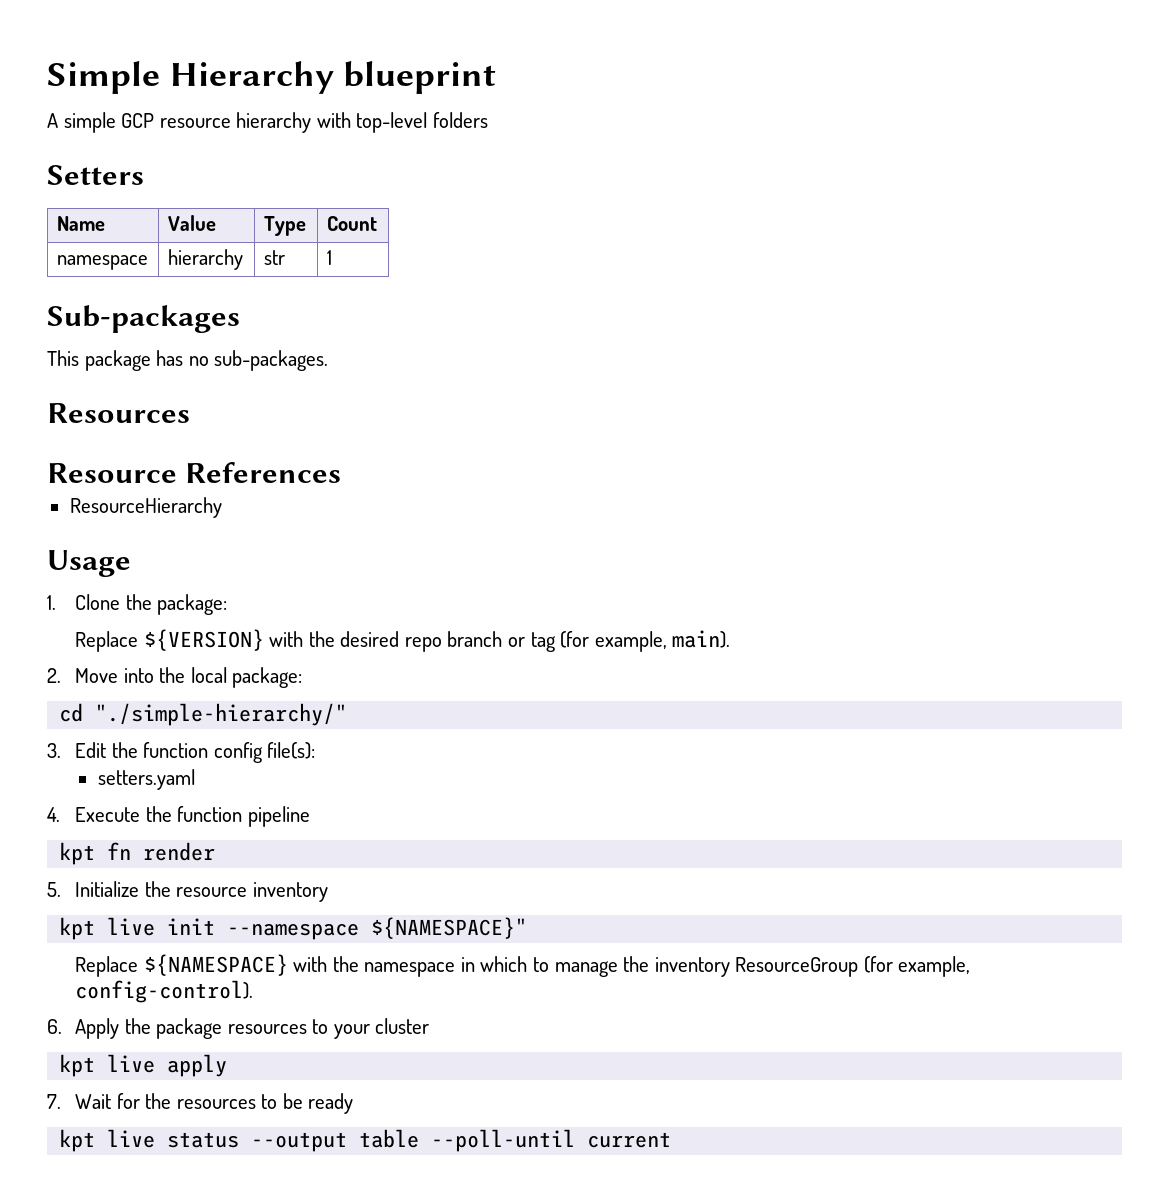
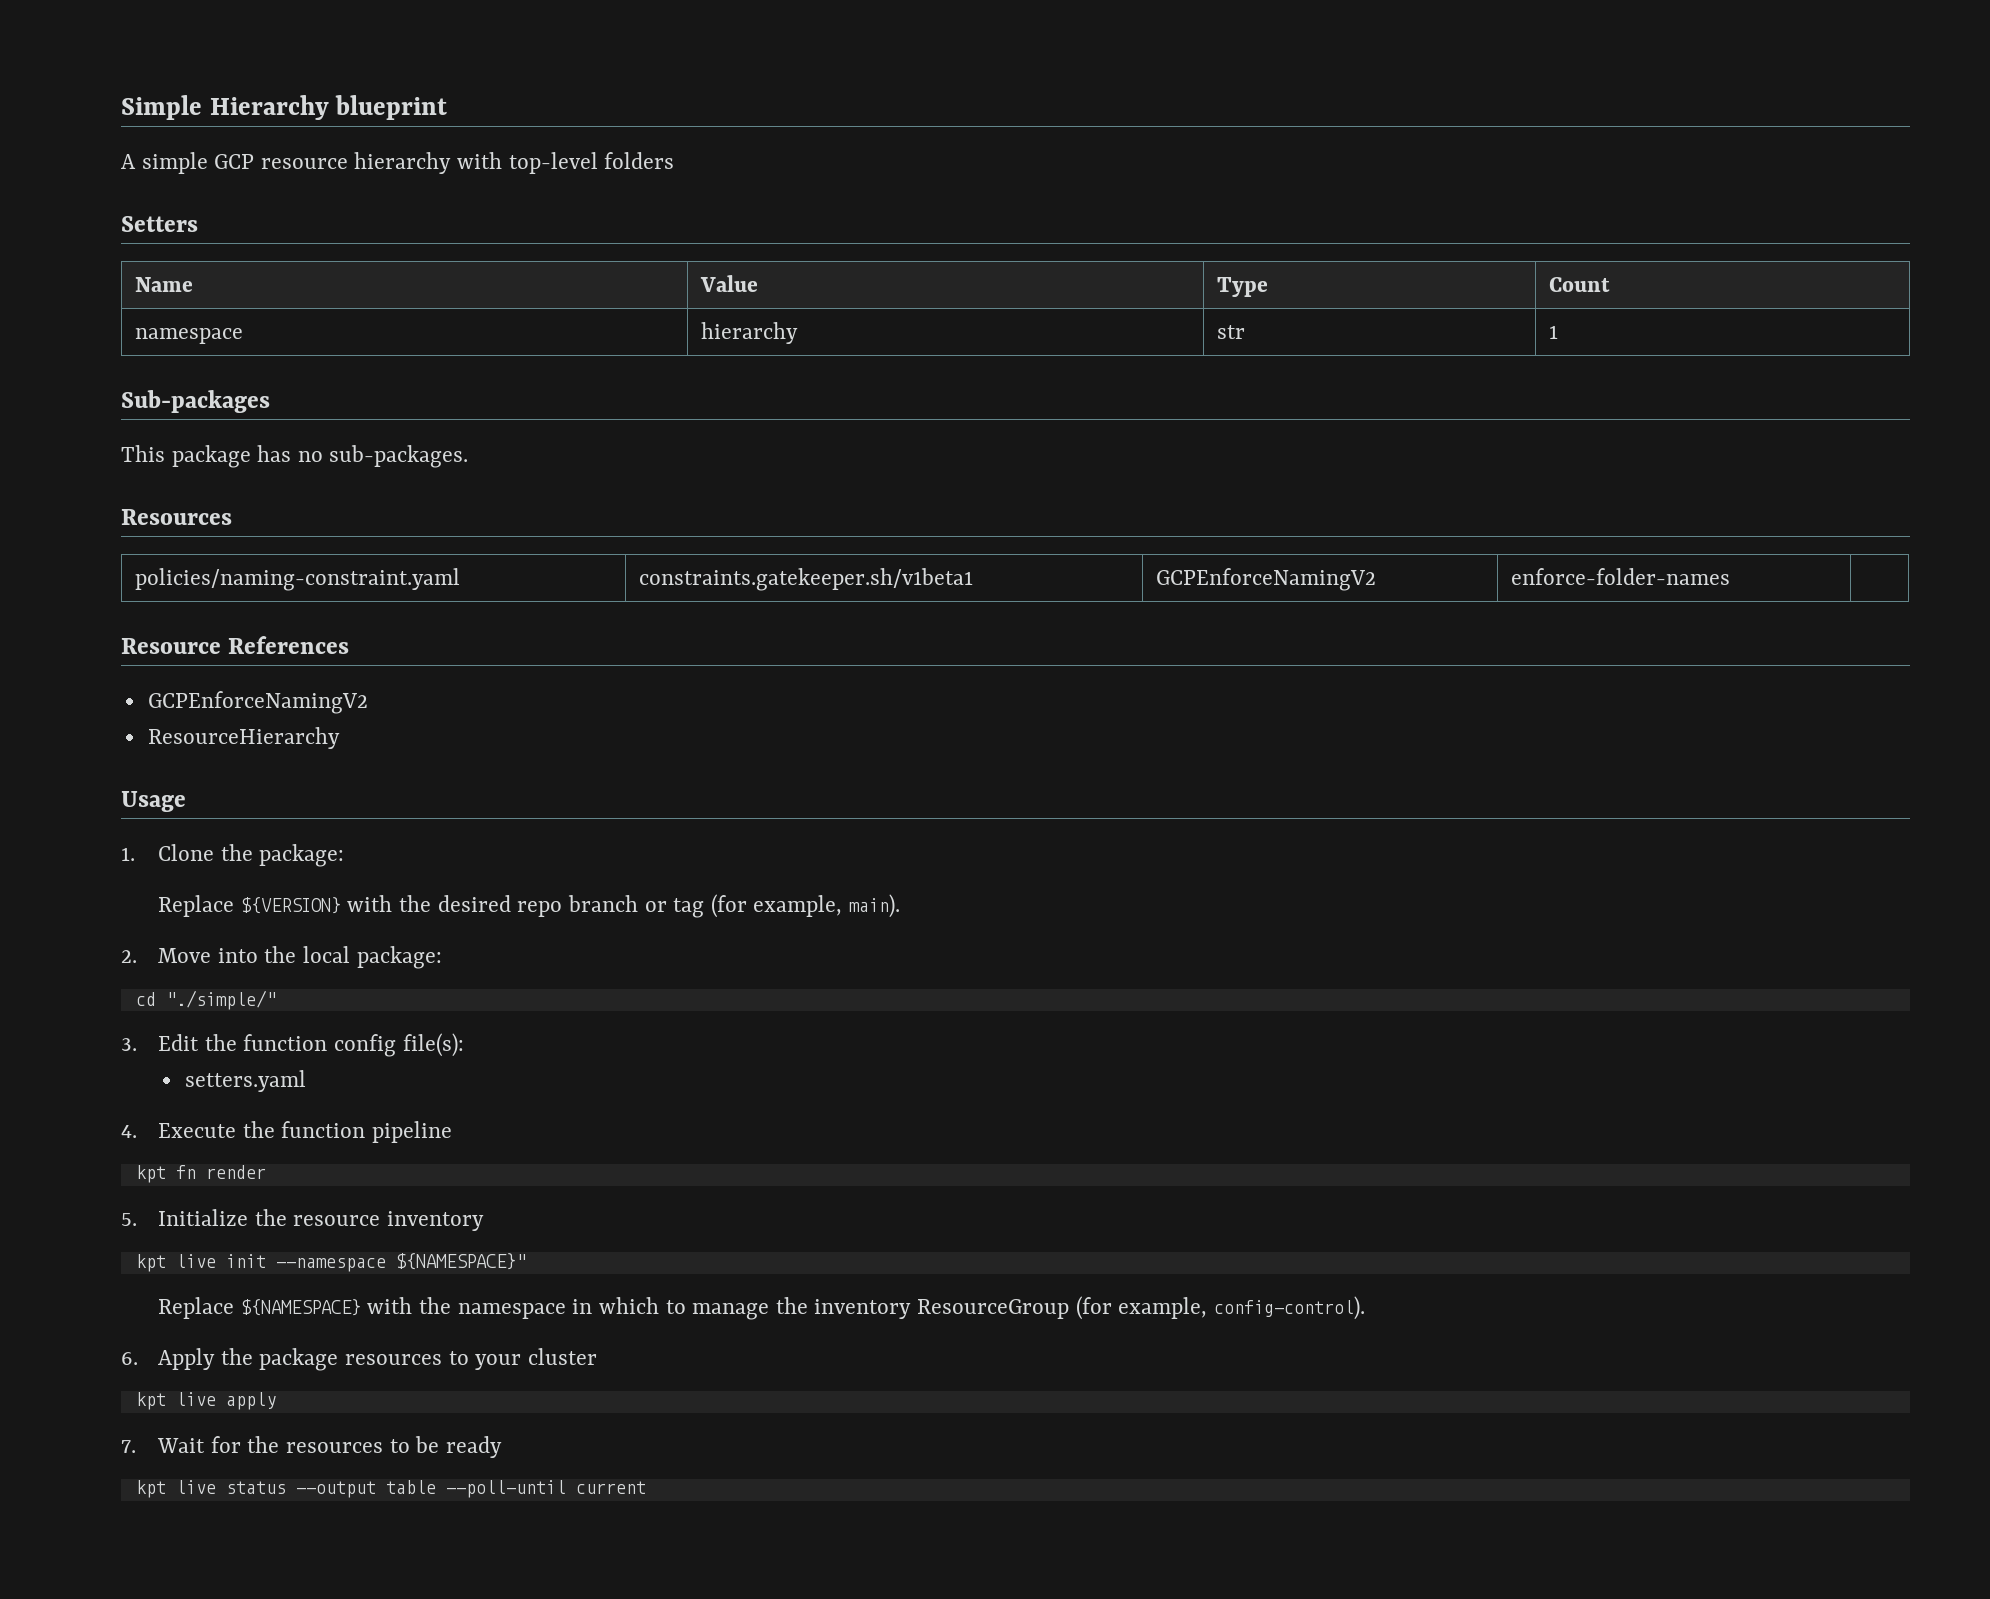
(190, 413) none -> [135,568,461,591] [639,568,974,591] [1156,568,1377,591] [1511,568,1731,585] // policies/naming-constraint.yaml | constraints.gatekeeper.sh/v1beta1 | GCPEnforceNamingV2 | enforce-folder-names |
(342, 472) none -> [147,691,368,714] // GCPEnforceNamingV2
[95,703,348,726] "./simple-hierarchy/" -> [165,990,276,1010] "./simple/"

